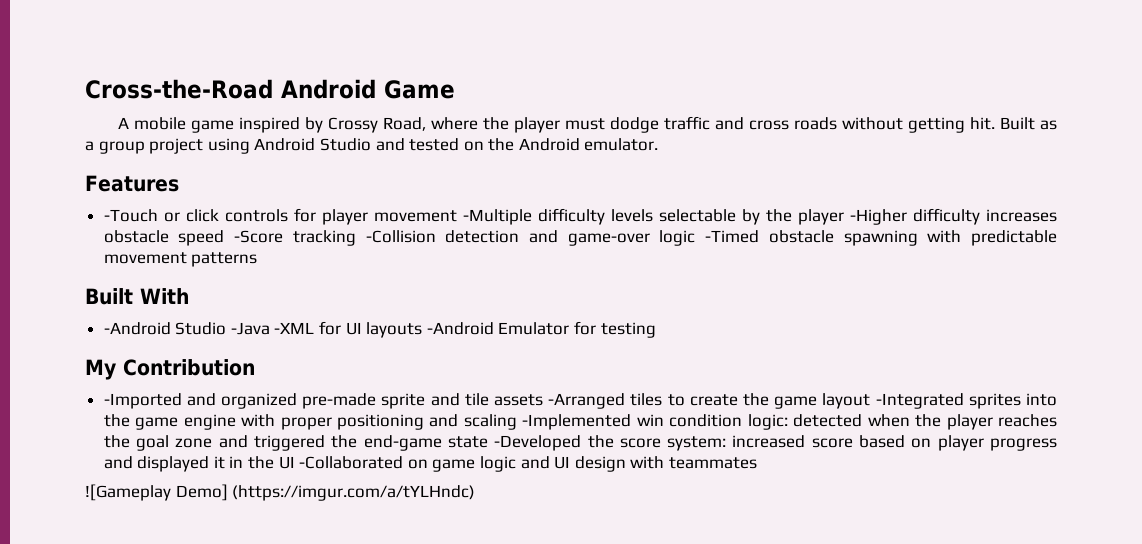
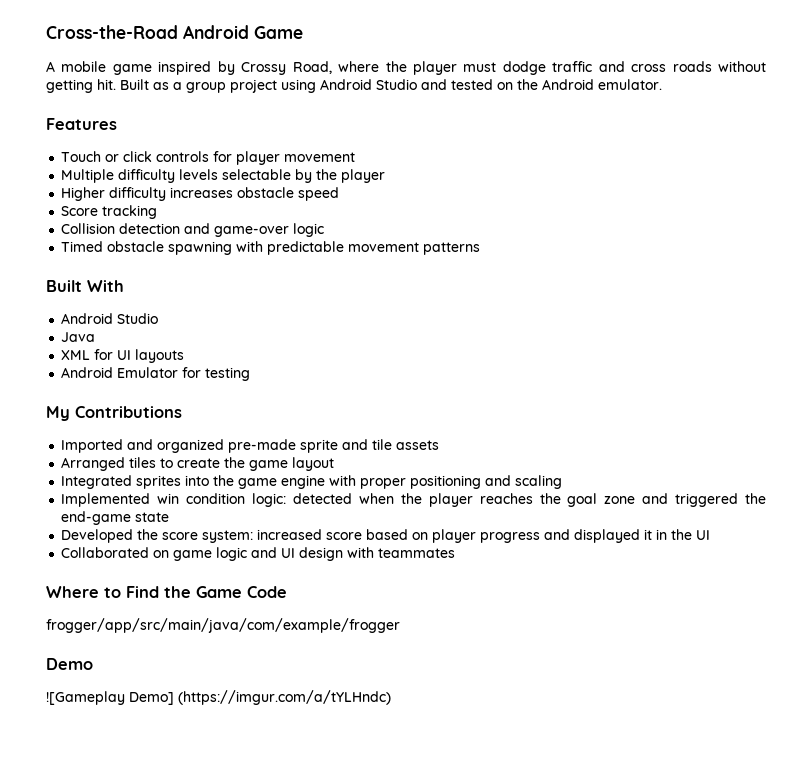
[103,209,158,222] -Touch -> [61,151,102,162] Touch
[462,209,532,225] -Multiple -> [61,169,115,183] // Multiple
[849,209,907,225] -Higher -> [61,187,106,201] // Higher
[234,230,284,243] -Score -> [61,206,99,216] // Score
[365,230,436,243] -Collision -> [61,223,116,234] // Collision
[705,230,760,243] -Timed -> [61,241,104,252] // Timed
[103,322,315,335] -Android Studio -Java -XML -> [61,313,159,324] [61,332,96,342] [61,350,91,360] Android Studio // Java // XML
[426,322,494,335] -Android -> [61,367,114,378] // Android
[123,359,255,376] [103,393,182,409] Contribution // -Imported -> [75,406,182,418] [61,439,124,453] Contributions // Imported
[548,393,626,409] -Arranged -> [61,457,126,471] // Arranged
[875,393,964,409] -Integrated -> [61,475,133,489] // Integrated
[522,414,632,430] -Implemented -> [61,493,151,507] // Implemented
[494,435,582,451] -Developed -> [61,529,134,543] // Developed
[299,456,404,469] -Collaborated -> [61,547,150,558] // Collaborated
(757, 463) none -> [46,586,287,598] [46,618,400,633] [46,658,93,670] // Where to Find the Game Code // frogger/app/src/main/java/com/example/frogger // Demo

